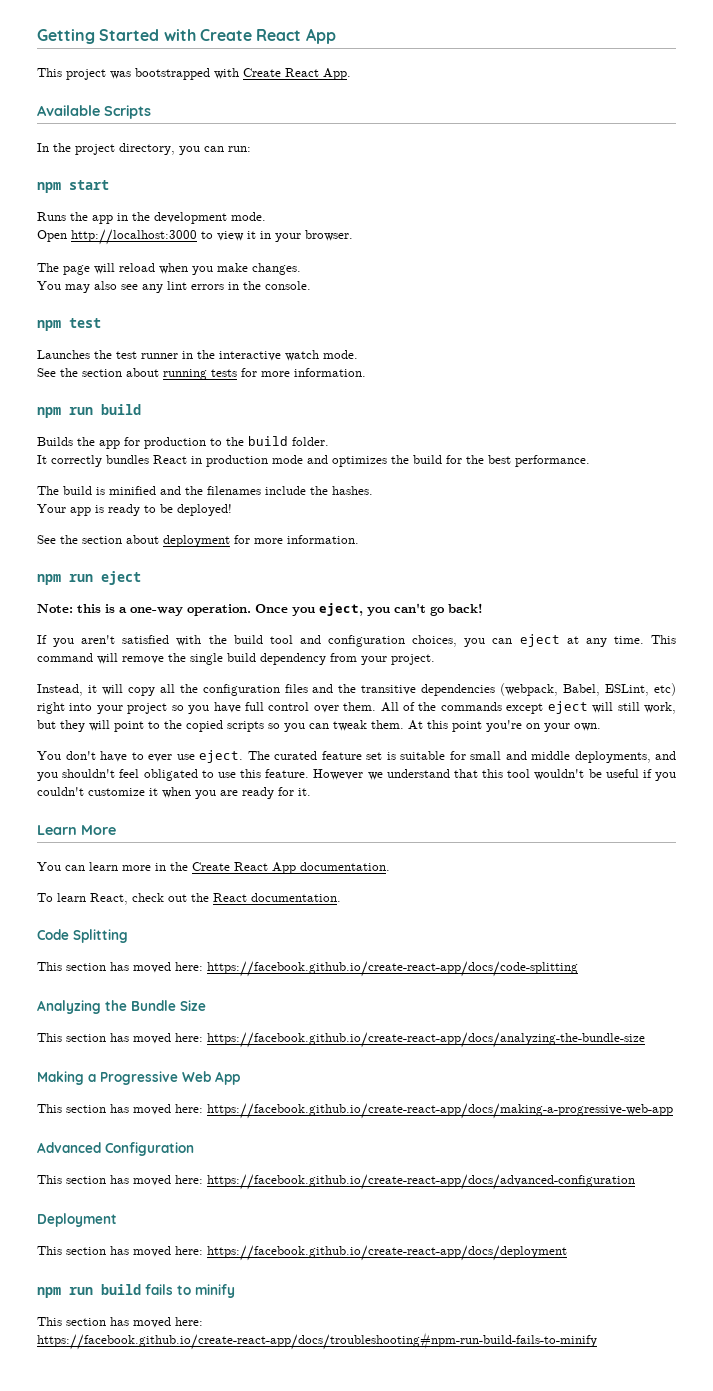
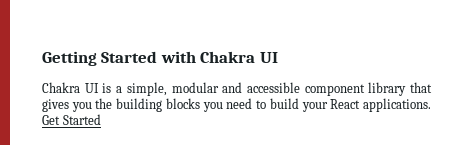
[199,28,336,44] [37,68,351,80] [37,105,151,119] [37,143,251,155] [37,180,109,193] [37,212,266,224] [37,229,353,245] [37,263,301,275] [37,281,311,293] [37,318,101,331] [37,350,358,361] [37,368,366,380] [37,404,141,418] [37,436,329,449] [37,455,590,467] [37,486,373,495] [37,504,232,516] [37,535,359,547] [37,571,141,585] [37,603,483,616] [37,634,676,647] [37,653,435,665] [37,683,676,696] [37,701,677,714] [37,720,601,732] [37,750,676,763] [37,769,676,781] [37,787,311,799] [37,825,116,835] [37,862,390,874] [37,893,341,905] [37,929,128,943] [37,961,578,977] [37,1000,206,1014] [37,1032,645,1048] [37,1071,240,1085] [37,1103,673,1119] [37,1142,194,1156] [37,1174,635,1190] [37,1213,117,1227] [37,1245,567,1261] [37,1284,235,1298] [37,1317,203,1328] [37,1332,597,1350] Create React App // This project was bootstrapped with Create React App. // Available Scripts // In the project directory, you can run: // npm start // Runs the app in the development mode. // Open http://localhost:3000 to view it in your browser. // The page will reload when you make changes. // You may also see any lint errors in the console. // npm test // Launches the test runner in the interactive watch mode. // See the section about running tests for more information. // npm run build // Builds the app for production to the build folder. // It correctly bundles React in production mode and optimizes the build for the best performance. // The build is minified and the filenames include the hashes. // Your app is ready to be deployed! // See the section about deployment for more information. // npm run eject // Note: this is a one-way operation. Once you eject, you can't go back! // If you aren't satisfied with the build tool and configuration choices, you can eject at any time. This command will remove the single build dependency from your project. // Instead, it will copy all the configuration files and the transitive dependencies (webpack, Babel, ESLint, etc) right into your project so you have full control over them. All of the commands except eject will still work, but they will point to the copied scripts so you can tweak them. At this point you're on your own. // You don't have to ever use eject. The curated feature set is suitable for small and middle deployments, and you shouldn't feel obligated to use this feature. However we understand that this tool wouldn't be useful if you couldn't customize it when you are ready for it. // Learn More // You can learn more in the Create React App documentation. // To learn React, check out the React documentation. // Code Splitting // This section has moved here: https://facebook.github.io/create-react-app/docs/code-splitting // Analyzing the Bundle Size // This section has moved here: https://facebook.github.io/create-react-app/docs/analyzing-the-bundle-size // Making a Progressive Web App // This section has moved here: https://facebook.github.io/create-react-app/docs/making-a-progressive-web-app // Advanced Configuration // This section has moved here: https://facebook.github.io/create-react-app/docs/advanced-configuration // Deployment // This section has moved here: https://facebook.github.io/create-react-app/docs/deployment // npm run build fails to minify // This section has moved here: https://facebook.github.io/create-react-app/docs/troubleshooting#npm-run-build-fails-to-minify -> [200,51,278,63] [42,82,432,96] [42,98,431,112] [42,114,101,125] Chakra UI // Chakra UI is a simple, modular and accessible component library that gives you the building blocks you need to build your React applications. Get Started

